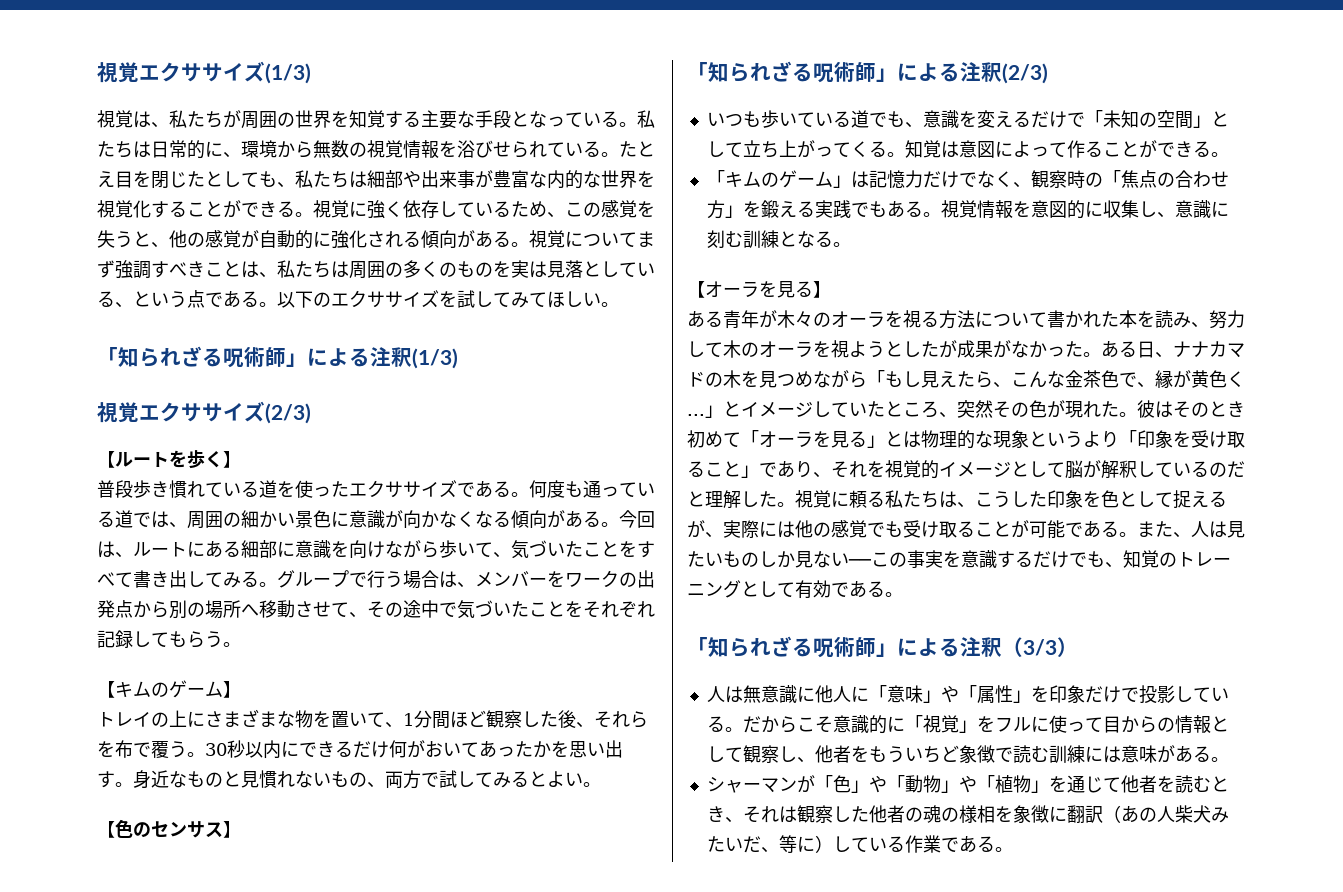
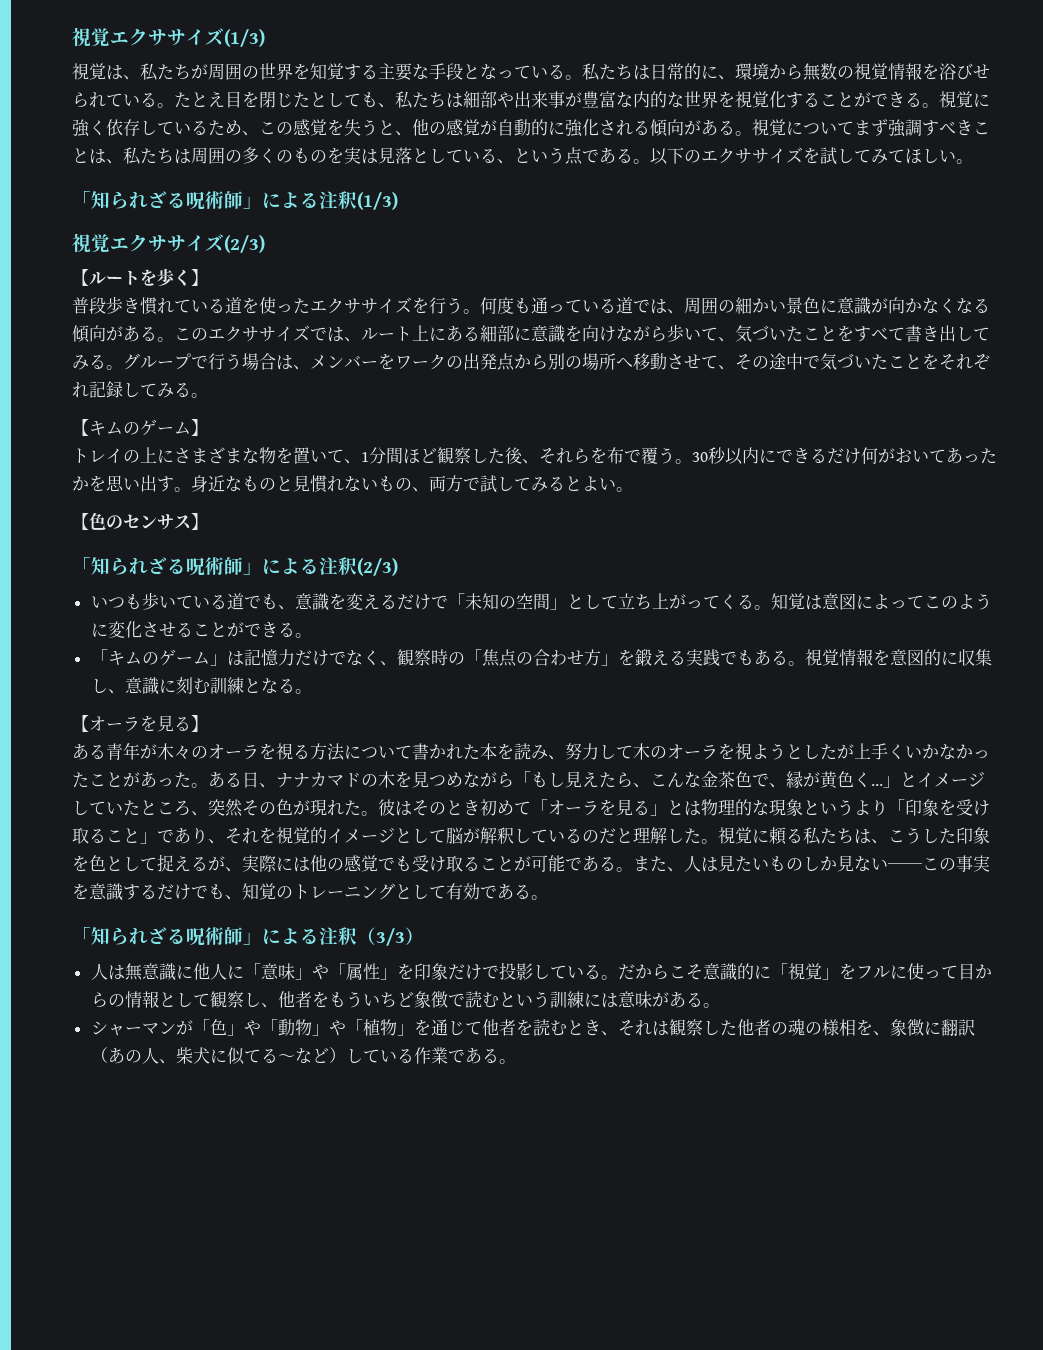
[457,480,511,498] である -> [412,297,463,314] を行う
[619,510,655,528] 今回 -> [174,325,327,342] このエクササイズで
(187, 549) none -> [412,325,429,341] 上
[169,631,223,648] もらう -> [157,382,191,398] みる
[1066,140,1085,158] 作 -> [923,593,992,610] [90,621,176,638] このように変化させ
[957,340,1047,358] 成果がなか -> [854,743,990,760] [72,772,157,788] 上手くいかなかったことがあ
(1049, 754) none -> [498,991,550,1008] という
(1013, 814) none -> [872,1031,890,1036] 、
[1174,805,1229,823] [706,835,815,853] 柴犬みたいだ、等に -> [158,1047,329,1065] 、柴犬に似てる〜など

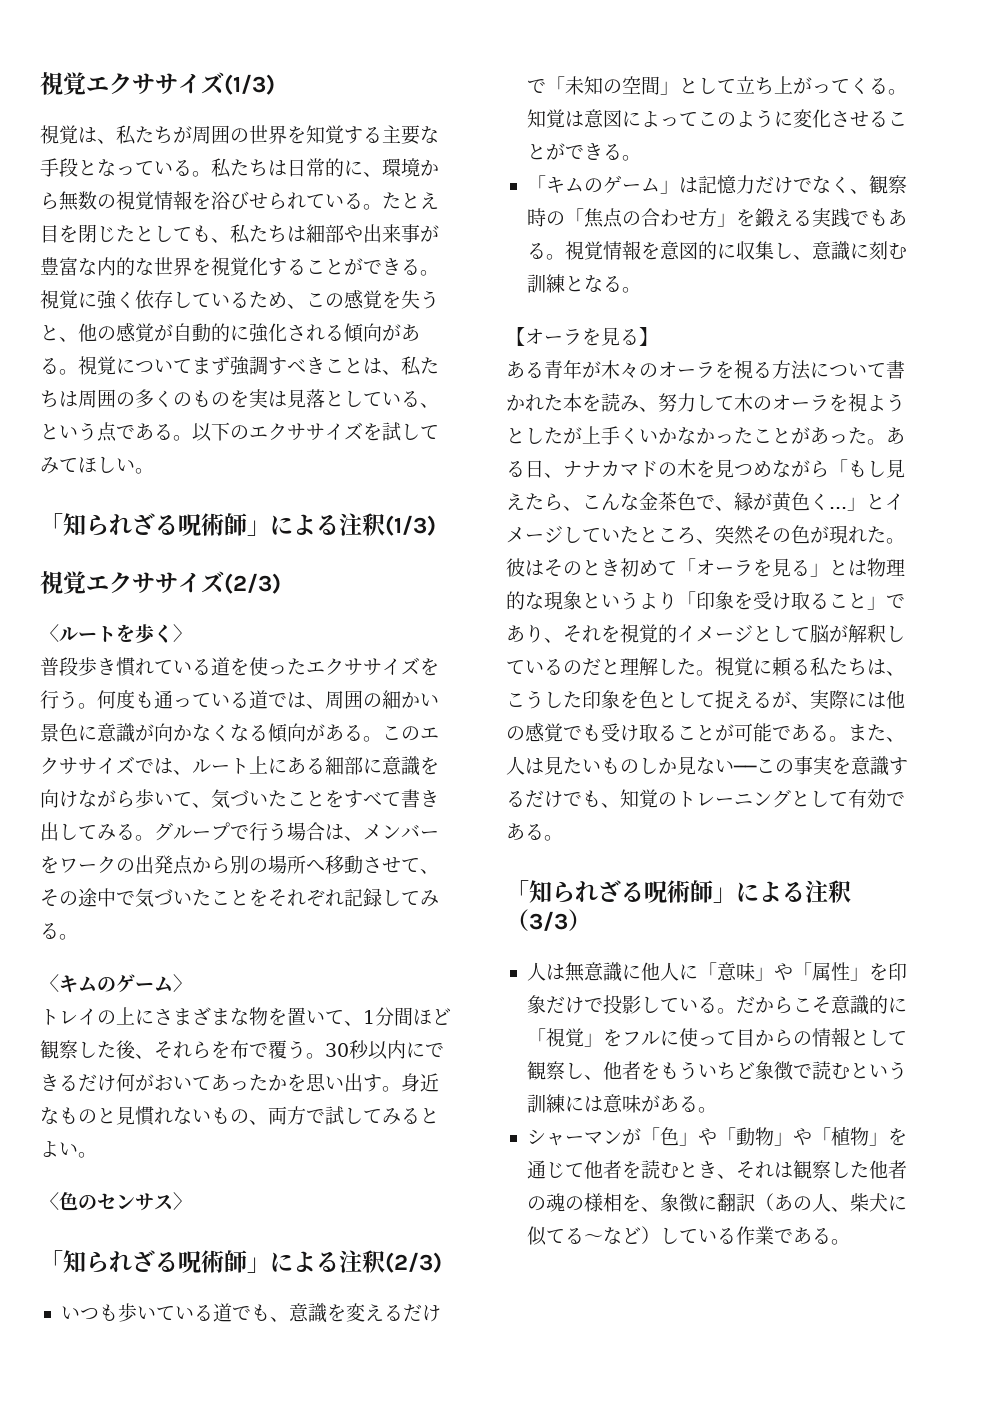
[72,269,89,286] 【 -> [40,624,59,642] 〈
[191,269,208,286] 】 -> [173,624,192,642] 〉
[72,419,208,436] 【キムのゲーム】 -> [40,974,192,993] 〈キムのゲーム〉
[72,513,89,530] 【 -> [40,1192,59,1210] 〈
[191,513,208,530] 】 -> [173,1192,192,1210] 〉

